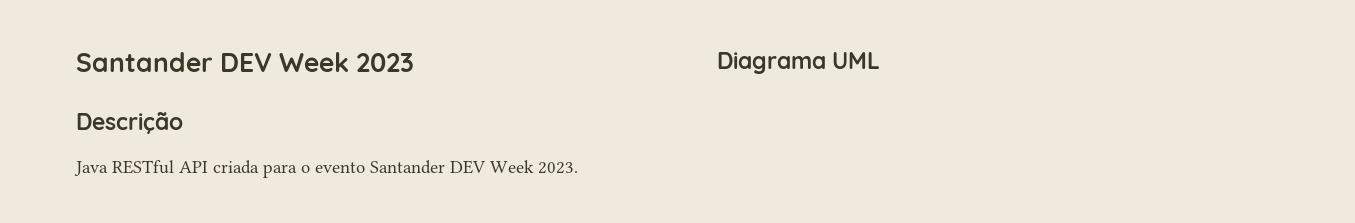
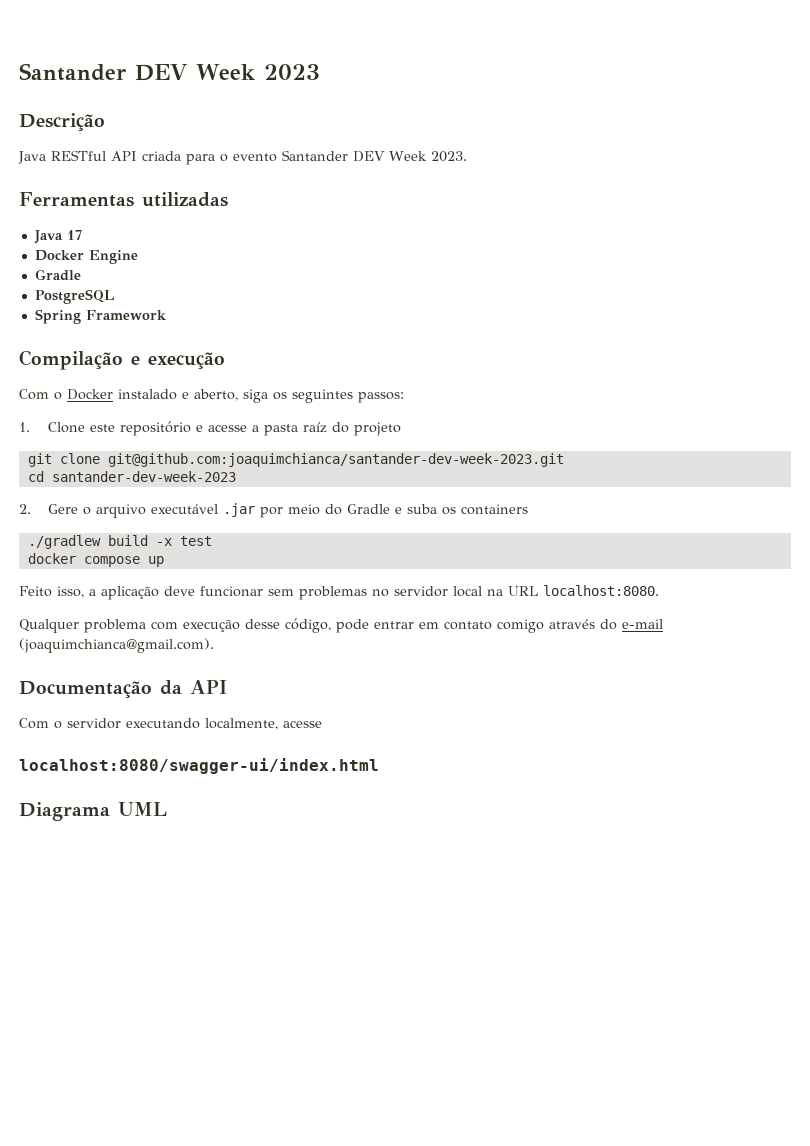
(578, 168) none -> [19,192,228,207] [33,230,82,244] [34,250,138,264] [34,269,81,281] [34,289,115,304] [34,309,167,324] [19,350,225,370] [19,389,404,403] [19,421,401,436] [27,453,564,467] [27,471,236,482] [19,503,528,518] [27,535,212,549] [27,553,164,567] [19,585,659,600] [19,618,663,633] [19,638,214,653] [19,680,227,698] [19,718,322,730] [19,758,379,774] // Ferramentas utilizadas // Java 17 // Docker Engine // Gradle // PostgreSQL // Spring Framework // Compilação e execução // Com o Docker instalado e aberto, siga os seguintes passos: // 1. Clone este repositório e acesse a pasta raíz do projeto // git clone git@github.com:joaquimchianca/santander-dev-week-2023.git // cd santander-dev-week-2023 // 2. Gere o arquivo executável .jar por meio do Gradle e suba os containers // ./gradlew build -x test // docker compose up // Feito isso, a aplicação deve funcionar sem problemas no servidor local na URL localhost:8080. // Qualquer problema com execução desse código, pode entrar em contato comigo através do e-mail (joaquimchianca@gmail.com). // Documentação da API // Com o servidor executando localmente, acesse // localhost:8080/swagger-ui/index.html

